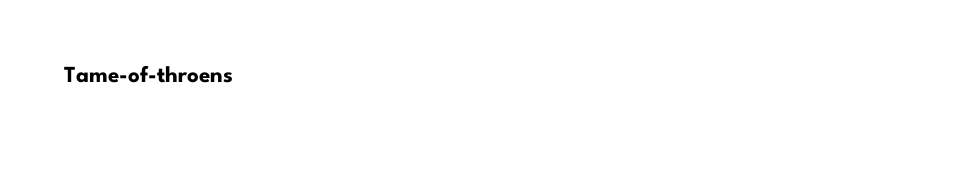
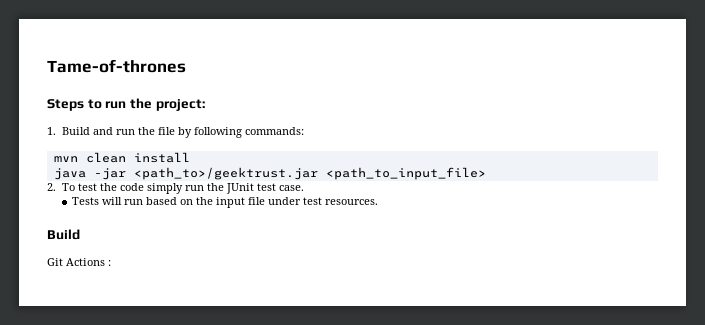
[64,65,233,83] Tame-of-throens -> [47,59,186,73] [47,98,205,111] [47,127,304,138] [53,152,190,163] [53,167,486,180] [47,183,304,194] [71,197,378,208] [47,229,80,240] [47,258,111,266] Tame-of-thrones // Steps to run the project: // 1. Build and run the file by following commands: // mvn clean install // java -jar <path_to>/geektrust.jar <path_to_input_file> // 2. To test the code simply run the JUnit test case. // Tests will run based on the input file under test resources. // Build // Git Actions :

